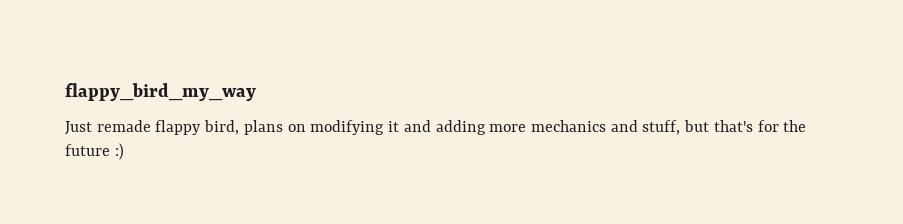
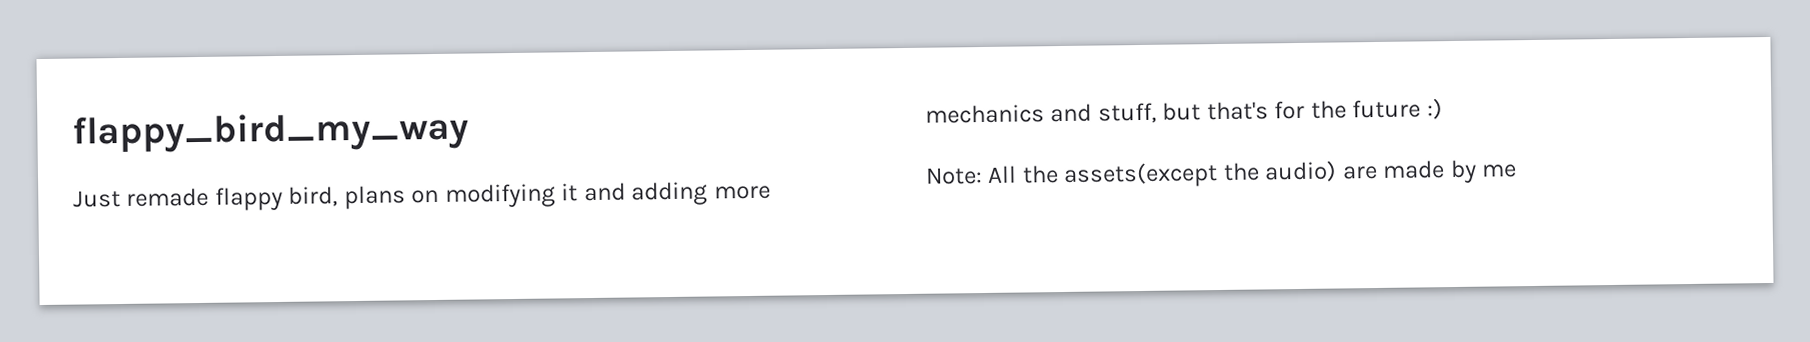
(124, 151) none -> [925,159,1518,188] // Note: All the assets(except the audio) are made by me

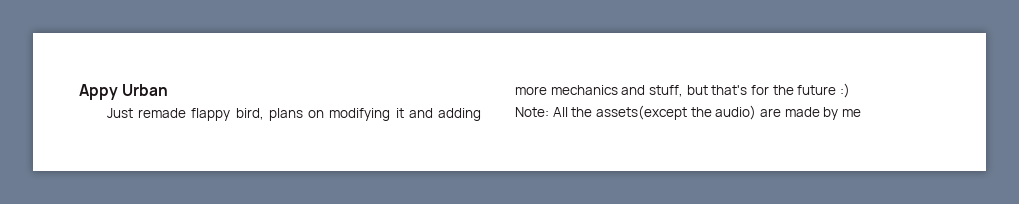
[72,111,469,154] flappy_bird_my_way -> [79,84,169,100] Appy Urban

